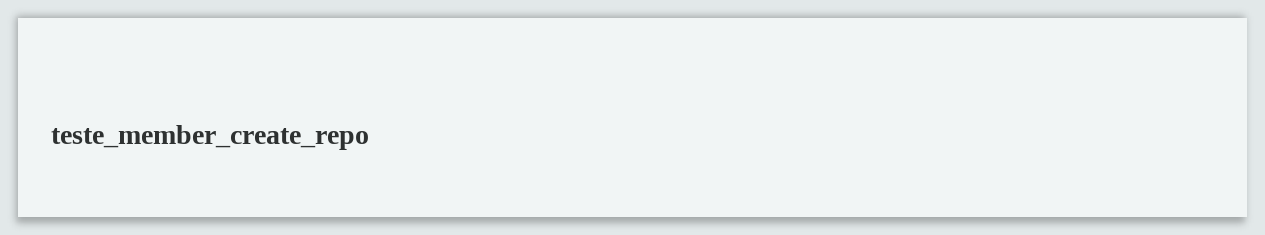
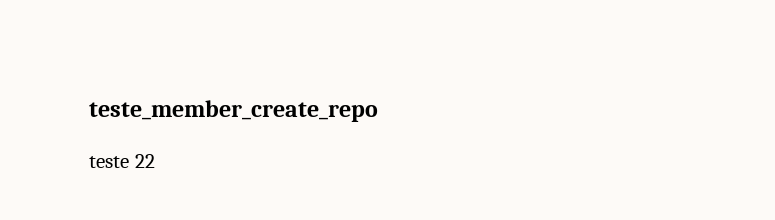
(369, 137) none -> [89,154,155,168] // teste 22

